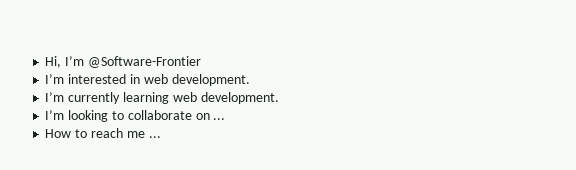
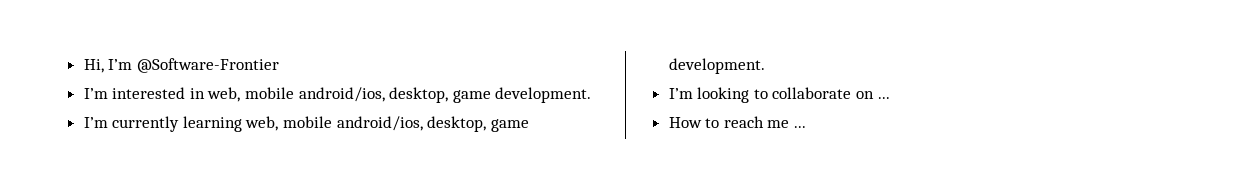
[143,74,168,84] web -> [207,87,491,103] web, mobile android/ios, desktop, game
[172,92,197,102] web -> [245,116,529,132] web, mobile android/ios, desktop, game

